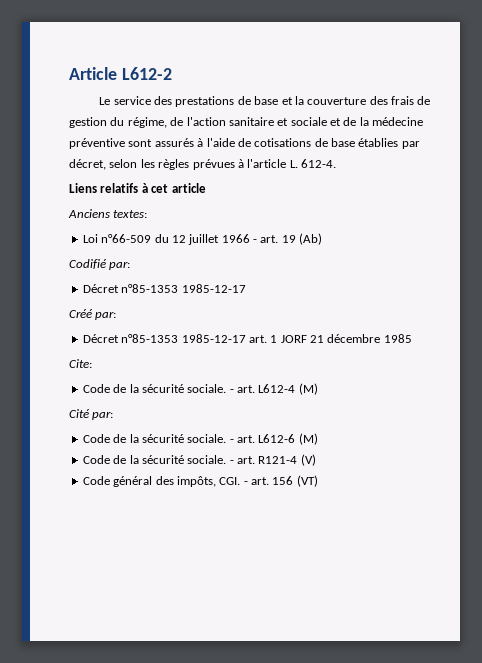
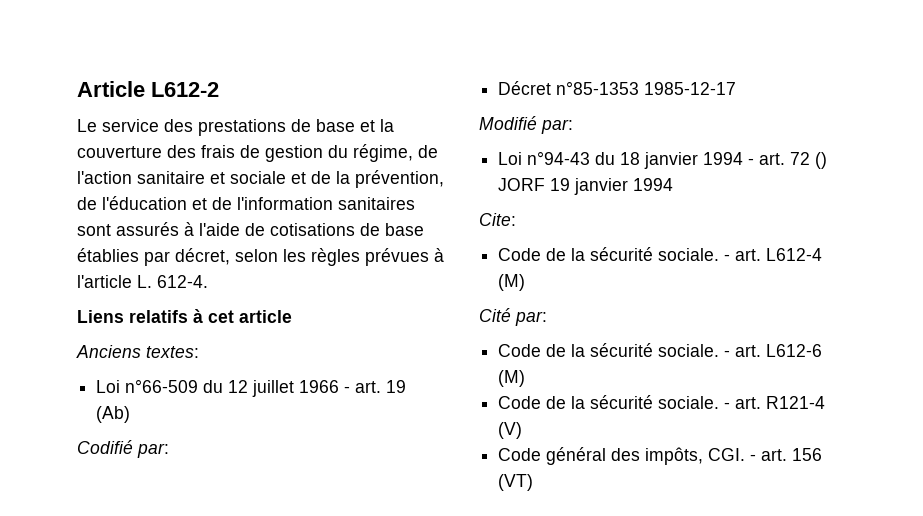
[372,117,424,126] [69,138,125,149] médecine préventive -> [355,170,444,188] [77,196,415,210] prévention, de l'éducation et de l'information sanitaires
[69,309,117,320] [82,334,412,343] Créé par: // Décret n°85-1353 1985-12-17 art. 1 JORF 21 décembre 1985 -> [479,116,573,134] [498,151,828,169] [498,178,674,195] Modifié par: // Loi n°94-43 du 18 janvier 1994 - art. 72 () JORF 19 janvier 1994

